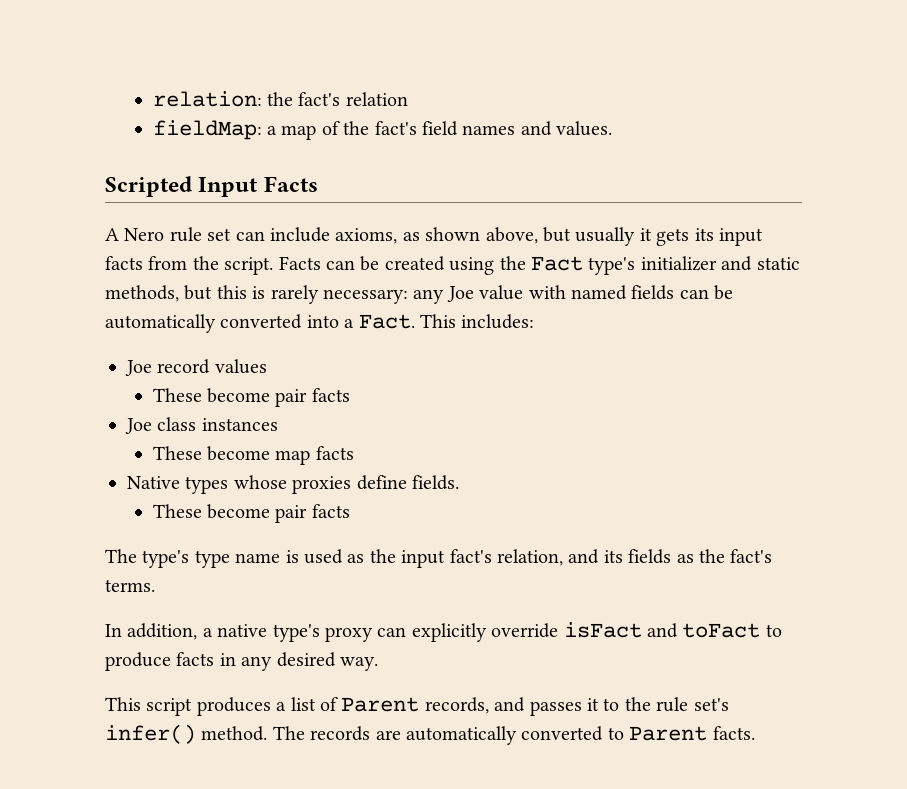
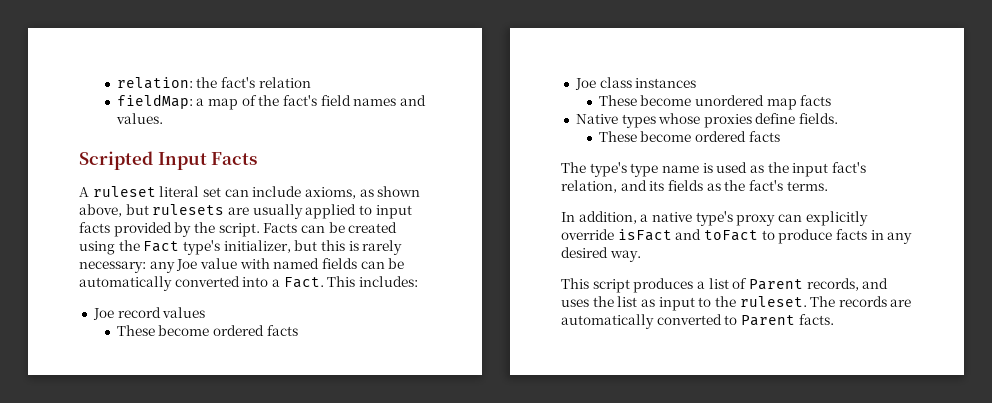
[124,227,202,242] Nero rule -> [92,186,200,197] ruleset literal
[575,227,763,246] [105,256,188,270] usually it gets its input facts from -> [152,204,412,219] [79,222,192,237] rulesets are usually applied to input facts provided by
[640,256,800,271] [105,285,179,302] initializer and static methods, -> [223,240,291,253] initializer,
[275,389,308,407] pair -> [213,325,265,336] ordered
(271, 453) none -> [695,95,765,106] unordered
[275,505,308,523] pair -> [695,131,747,142] ordered
[529,697,729,716] [105,724,268,744] passes it to the rule set's infer() method. -> [561,296,807,311] uses the list as input to the ruleset.

